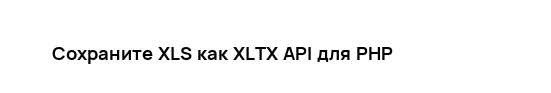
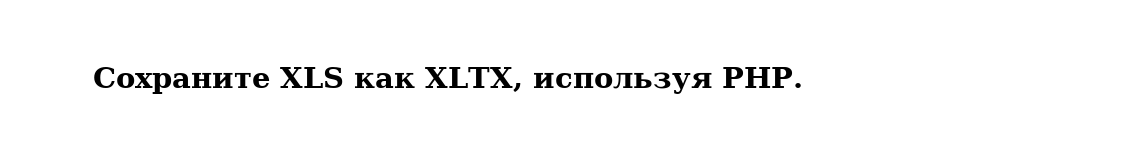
[232,47,393,62] XLTX API для PHP -> [425,67,803,94] XLTX, используя PHP.

